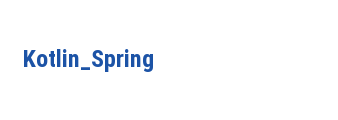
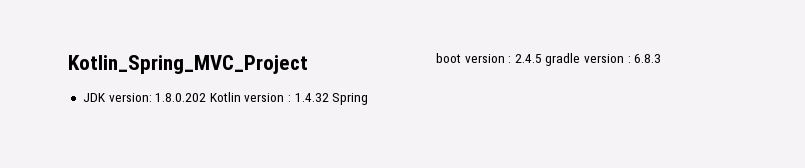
[23,49,154,72] Kotlin_Spring -> [68,55,308,74] [82,92,369,105] [435,53,662,66] Kotlin_Spring_MVC_Project // JDK version: 1.8.0.202 Kotlin version : 1.4.32 Spring boot version : 2.4.5 gradle version : 6.8.3

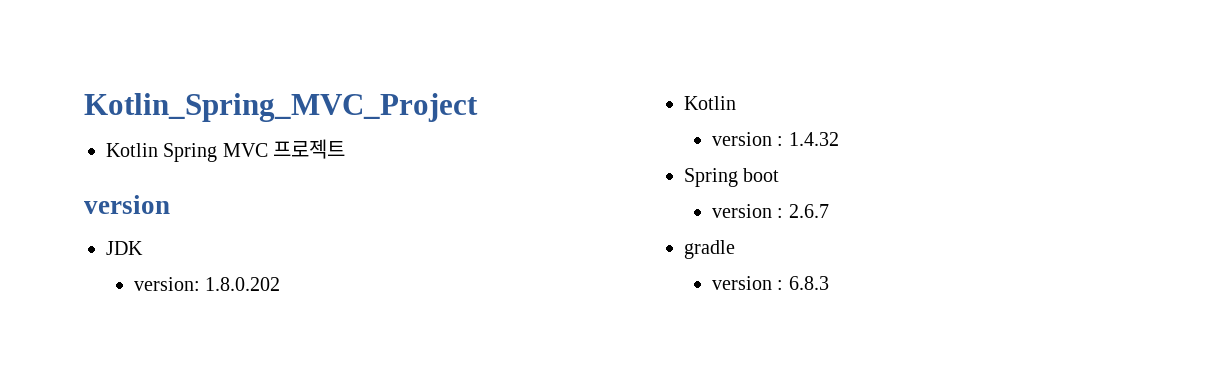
(308, 64) none -> [106,139,346,162] [84,195,170,214] // Kotlin Spring MVC 프로젝트 // version
(106, 97) none -> (143, 248) //
[209,92,241,102] Kotlin -> [684,96,736,110] // Kotlin //
(329, 97) none -> (839, 139) //
[464,54,542,63] version : 2.4.5 -> [711,204,829,218] // version : 2.6.7 //
(581, 59) none -> (735, 249) //

